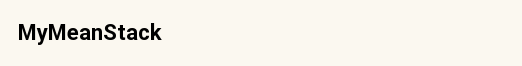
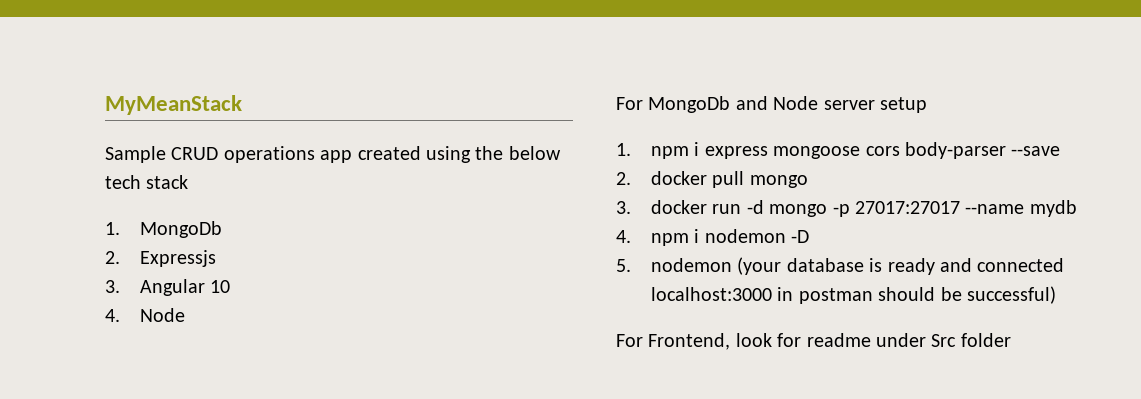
(162, 34) none -> [105,146,561,163] [105,175,189,189] [105,221,223,238] [105,250,217,267] [105,279,231,296] [105,308,186,322] [616,96,927,113] [616,142,1061,159] [616,171,808,188] [616,200,1077,217] [616,229,810,246] [616,257,1065,275] [651,286,1057,304] [616,333,1011,350] // Sample CRUD operations app created using the below tech stack // 1. MongoDb // 2. Expressjs // 3. Angular 10 // 4. Node // For MongoDb and Node server setup // 1. npm i express mongoose cors body-parser --save // 2. docker pull mongo // 3. docker run -d mongo -p 27017:27017 --name mydb // 4. npm i nodemon -D // 5. nodemon (your database is ready and connected localhost:3000 in postman should be successful) // For Frontend, look for readme under Src folder

